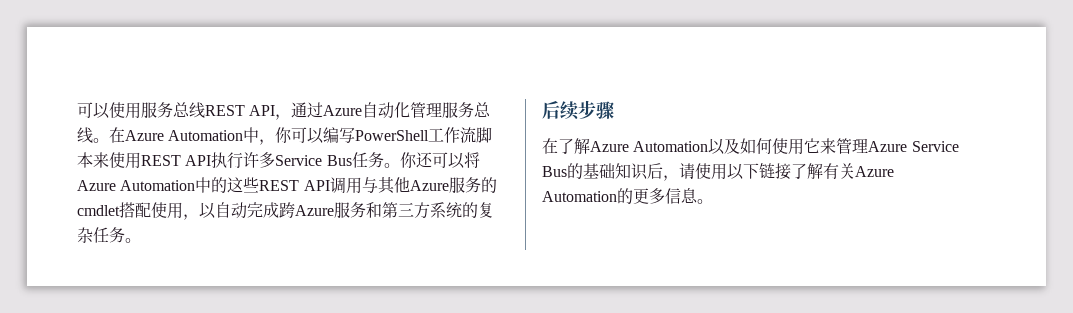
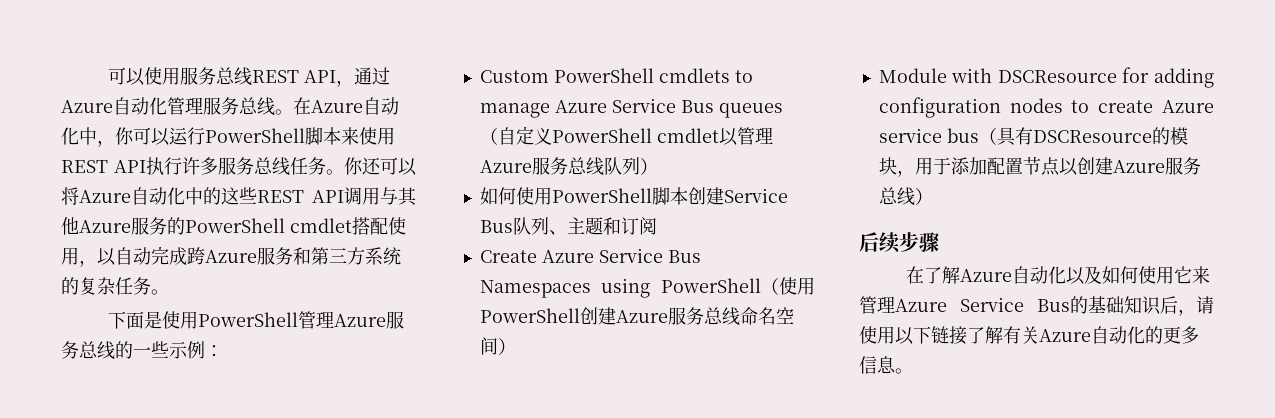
[168,130,244,141] Automation -> [363,97,399,115] [61,127,79,145] 自动化
[323,127,477,143] 编写PowerShell工作流 -> [169,127,305,145] 运行PowerShell
[275,155,352,166] Service Bus -> [218,157,290,176] 服务总线
[120,180,196,191] Automation -> [131,187,185,205] 自动化
(497, 185) none -> [185,218,285,233] PowerShell
(141, 240) none -> [107,311,404,329] [61,341,223,360] [479,68,753,83] [479,98,783,118] [479,126,773,146] [479,157,658,176] [479,187,788,205] [479,217,657,235] [479,248,701,263] [479,277,815,298] [479,307,794,326] [479,337,516,355] [878,67,1214,88] [878,97,1214,118] [878,127,1188,146] [878,157,1201,177] [878,187,933,206] // 下面是使用PowerShell管理Azure服务总线的一些示例： // Custom PowerShell cmdlets to manage Azure Service Bus queues（自定义PowerShell cmdlet以管理Azure服务总线队列） // 如何使用PowerShell脚本创建Service Bus队列、主题和订阅 // Create Azure Service Bus Namespaces using PowerShell（使用PowerShell创建Azure服务总线命名空间） // Module with DSCResource for adding configuration nodes to create Azure service bus（具有DSCResource的模块，用于添加配置节点以创建Azure服务总线）
[633,141,709,152] Automation -> [1011,266,1066,284] 自动化
[542,191,617,202] Automation -> [1091,326,1145,344] 自动化

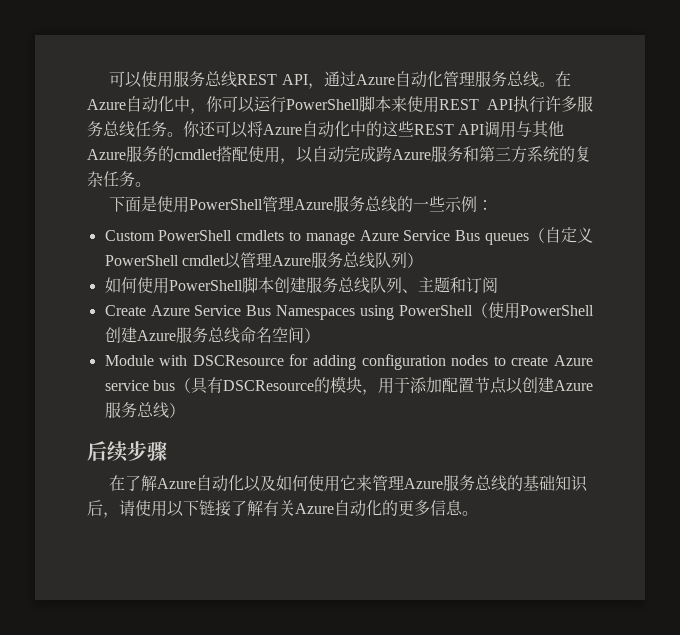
[185,218,285,233] PowerShell -> (174, 154) none
[723,188,788,203] [479,220,513,233] Service Bus -> [305,277,370,293] 服务总线
[960,297,1070,312] Service Bus -> [443,475,508,491] 服务总线

